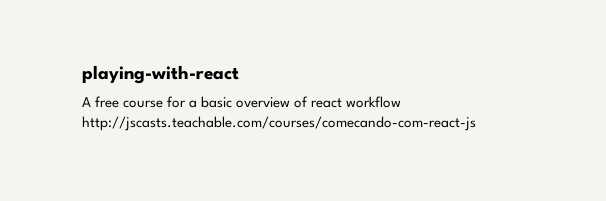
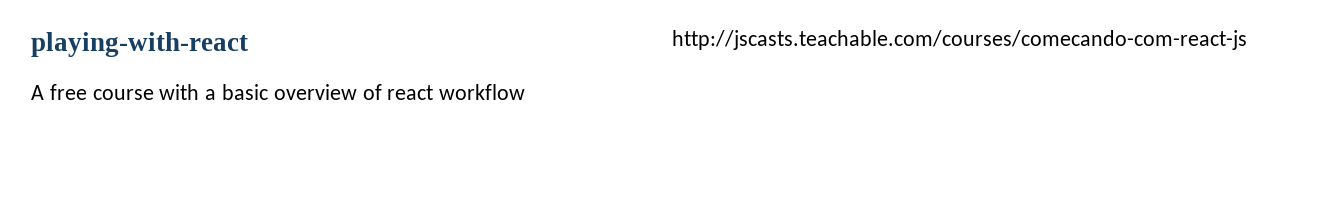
[167,96,187,108] for -> [159,84,200,100] with

